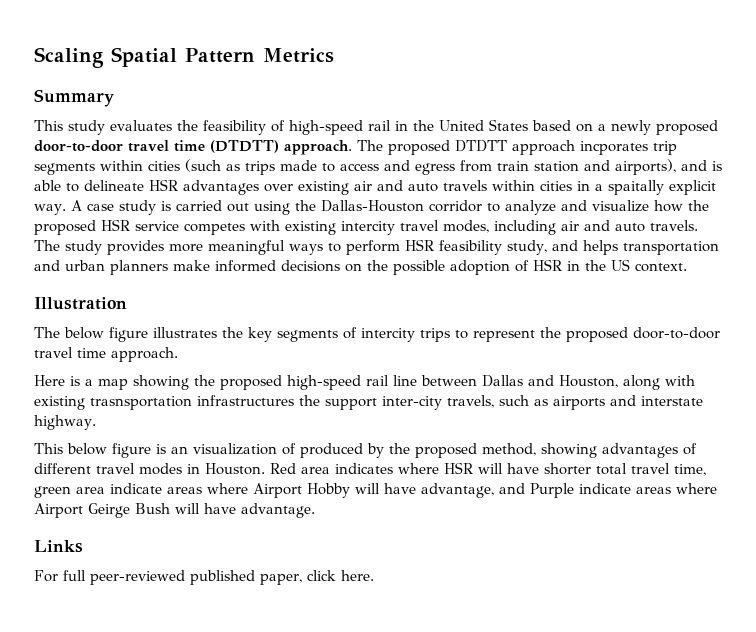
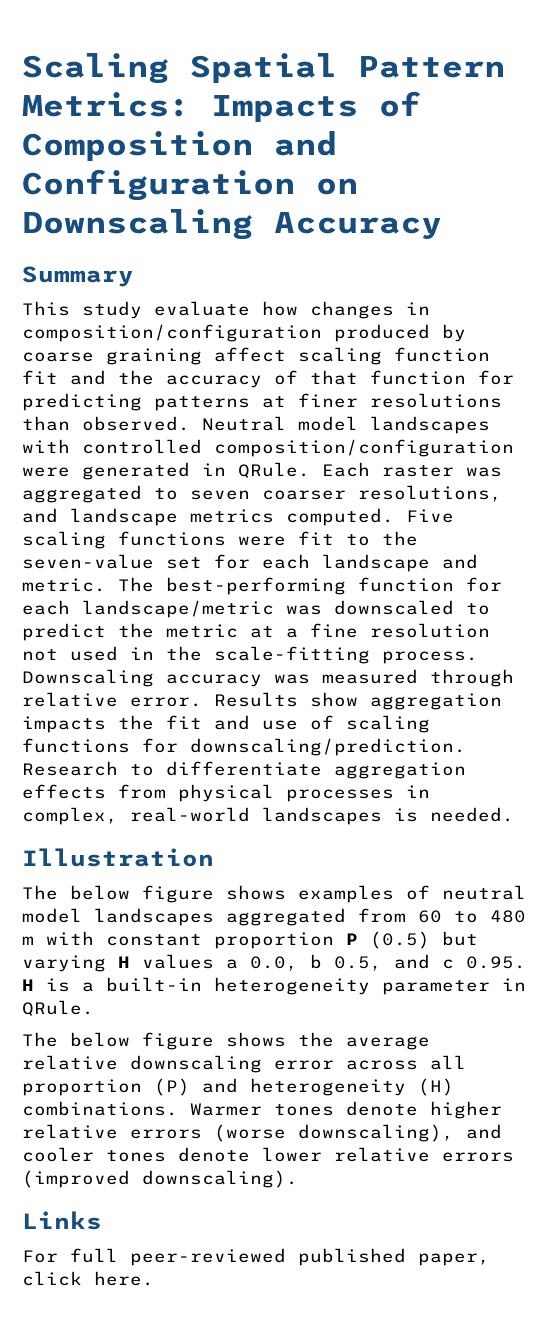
[262,48,334,63] [34,89,114,107] [34,119,718,135] [34,140,677,155] [34,159,722,175] [34,179,716,195] [34,200,709,215] [34,219,698,235] [34,239,719,255] [34,259,687,275] [34,297,127,310] [34,327,720,342] [34,347,178,362] [34,375,695,390] [34,395,703,410] [34,415,96,430] [34,443,697,458] [34,462,706,476] [34,483,717,498] [34,503,315,518] Metrics // Summary // This study evaluates the feasibility of high-speed rail in the United States based on a newly proposed door-to-door travel time (DTDTT) approach. The proposed DTDTT approach incporates trip segments within cities (such as trips made to access and egress from train station and airports), and is able to delineate HSR advantages over existing air and auto travels within cities in a spaitally explicit way. A case study is carried out using the Dallas-Houston corridor to analyze and visualize how the proposed HSR service competes with existing intercity travel modes, including air and auto travels. The study provides more meaningful ways to perform HSR feasibility study, and helps transportation and urban planners make informed decisions on the possible adoption of HSR in the US context. // Illustration // The below figure illustrates the key segments of intercity trips to represent the proposed door-to-door travel time approach. // Here is a map showing the proposed high-speed rail line between Dallas and Houston, along with existing trasnsportation infrastructures the support inter-city travels, such as airports and interstate highway. // This below figure is an visualization of produced by the proposed method, showing advantages of different travel modes in Houston. Red area indicates where HSR will have shorter total travel time, green area indicate areas where Airport Hobby will have advantage, and Purple indicate areas where Airport Geirge Bush will have advantage. -> [22,91,421,122] [22,131,337,161] [22,169,358,201] [22,209,442,240] [22,266,134,287] [22,301,430,319] [22,324,466,342] [22,347,490,365] [22,370,514,388] [22,393,502,411] [22,416,490,434] [22,439,514,457] [22,462,502,480] [22,485,502,503] [22,508,454,526] [22,531,418,549] [22,554,478,572] [22,577,502,595] [22,600,490,618] [22,623,490,641] [22,646,478,664] [22,669,514,687] [22,692,502,710] [22,715,430,733] [22,738,466,756] [22,761,466,779] [22,784,430,802] [22,807,514,825] [22,848,214,867] [22,885,526,903] [22,908,526,926] [22,931,478,949] [22,954,526,972] [22,977,526,995] [22,1000,94,1016] [22,1032,430,1050] [22,1055,466,1073] [22,1078,454,1096] [22,1101,502,1119] [22,1124,502,1142] [22,1147,514,1162] [22,1170,298,1188] Metrics: Impacts of Composition and Configuration on Downscaling Accuracy // Summary // This study evaluate how changes in composition/configuration produced by coarse graining affect scaling function fit and the accuracy of that function for predicting patterns at finer resolutions than observed. Neutral model landscapes with controlled composition/configuration were generated in QRule. Each raster was aggregated to seven coarser resolutions, and landscape metrics computed. Five scaling functions were fit to the seven-value set for each landscape and metric. The best-performing function for each landscape/metric was downscaled to predict the metric at a fine resolution not used in the scale-fitting process. Downscaling accuracy was measured through relative error. Results show aggregation impacts the fit and use of scaling functions for downscaling/prediction. Research to differentiate aggregation effects from physical processes in complex, real-world landscapes is needed. // Illustration // The below figure shows examples of neutral model landscapes aggregated from 60 to 480 m with constant proportion P (0.5) but varying H values a 0.0, b 0.5, and c 0.95. H is a built-in heterogeneity parameter in QRule. // The below figure shows the average relative downscaling error across all proportion (P) and heterogeneity (H) combinations. Warmer tones denote higher relative errors (worse downscaling), and cooler tones denote lower relative errors (improved downscaling).

